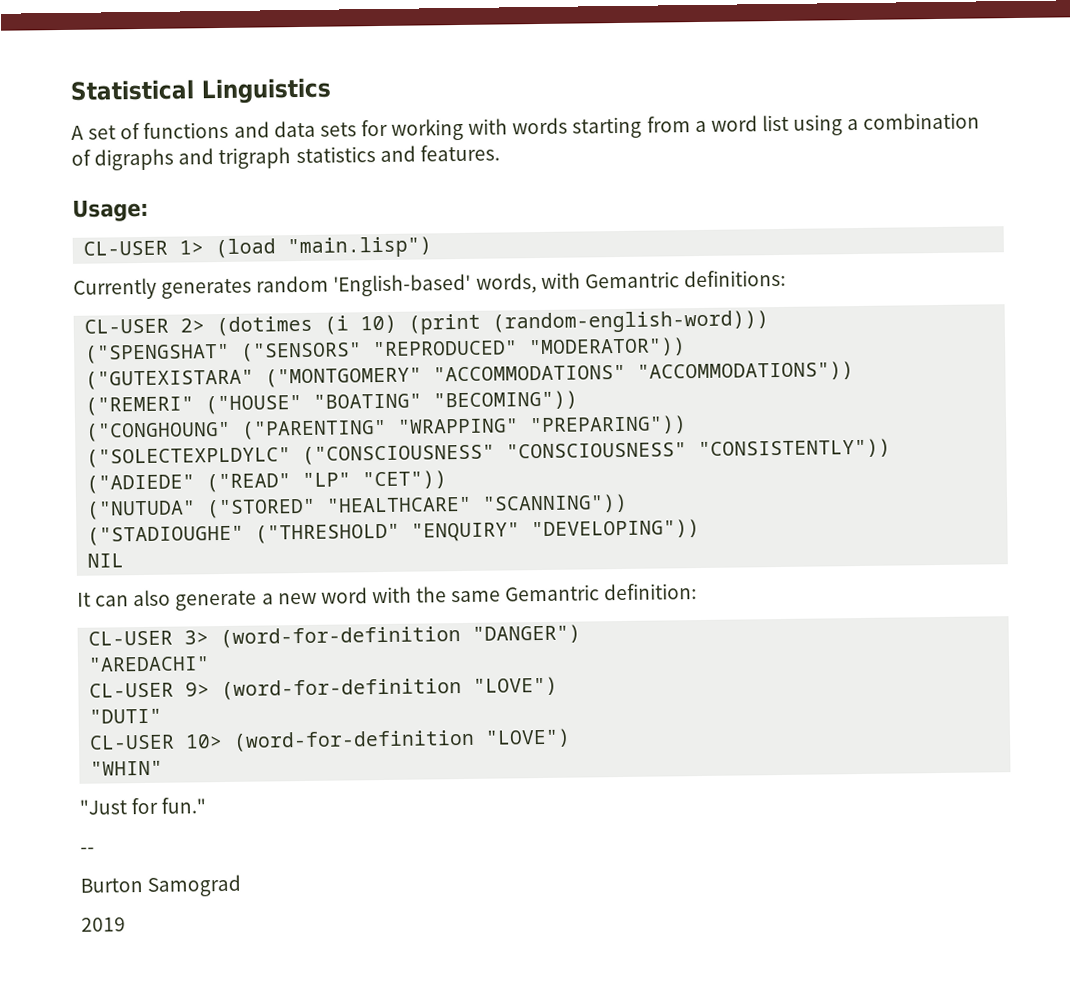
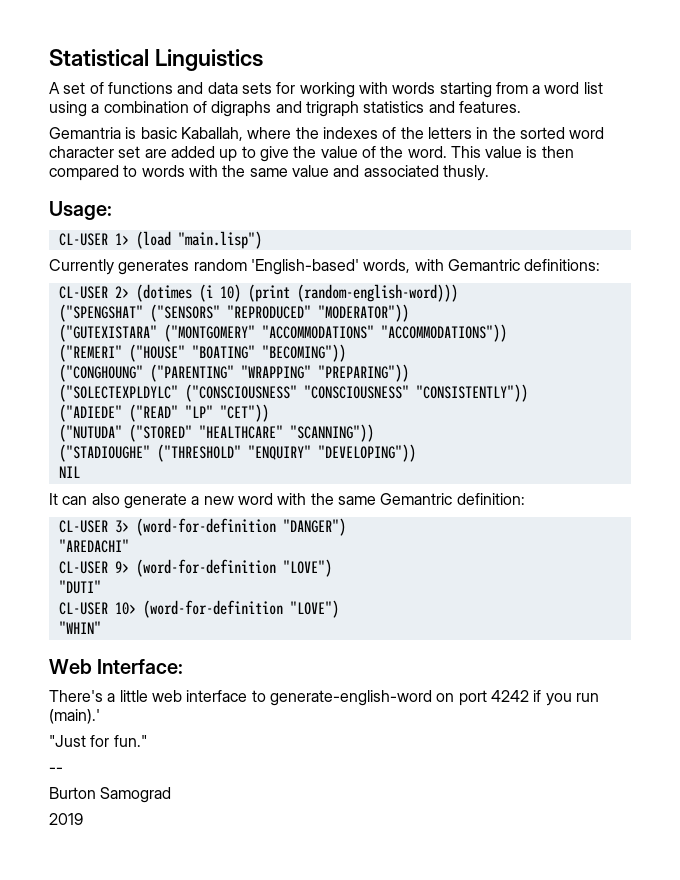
(500, 153) none -> [49,127,605,141] [49,146,574,162] [49,165,489,181] // Gemantria is basic Kaballah, where the indexes of the letters in the sorted word character set are added up to give the value of the word. This value is then compared to words with the same value and associated thusly.
(164, 768) none -> [49,659,184,674] [49,690,599,706] [49,709,100,724] // Web Interface: // There's a little web interface to generate-english-word on port 4242 if you run (main).'

